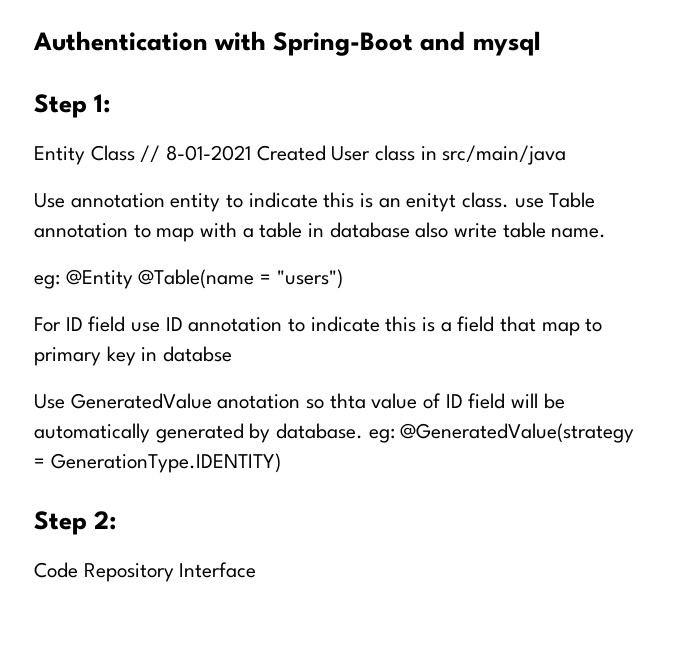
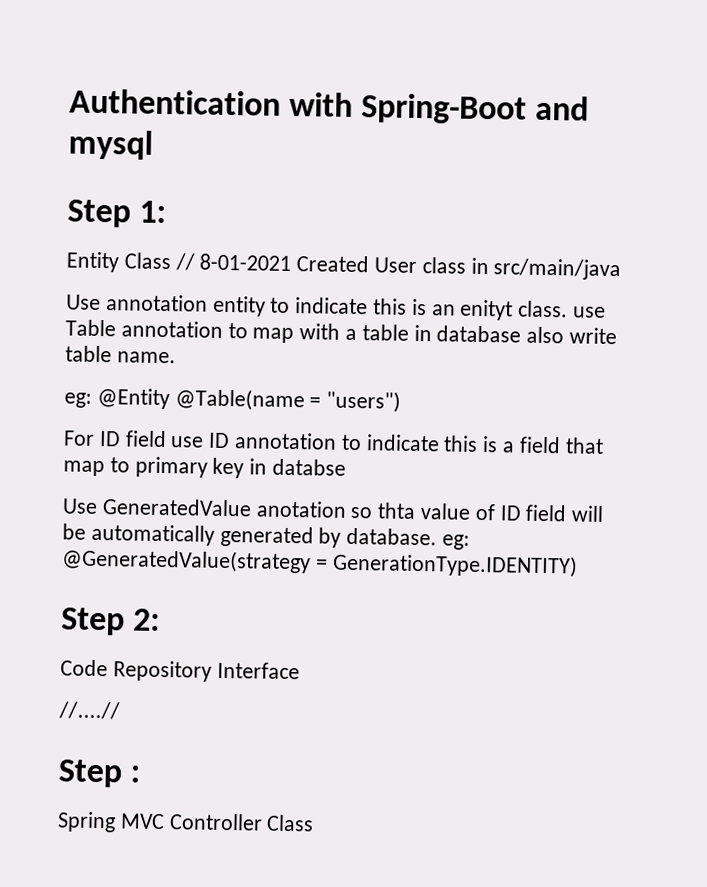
(257, 570) none -> [58,701,120,720] [58,759,141,788] [57,811,315,833] // //....// // Step : // Spring MVC Controller Class

